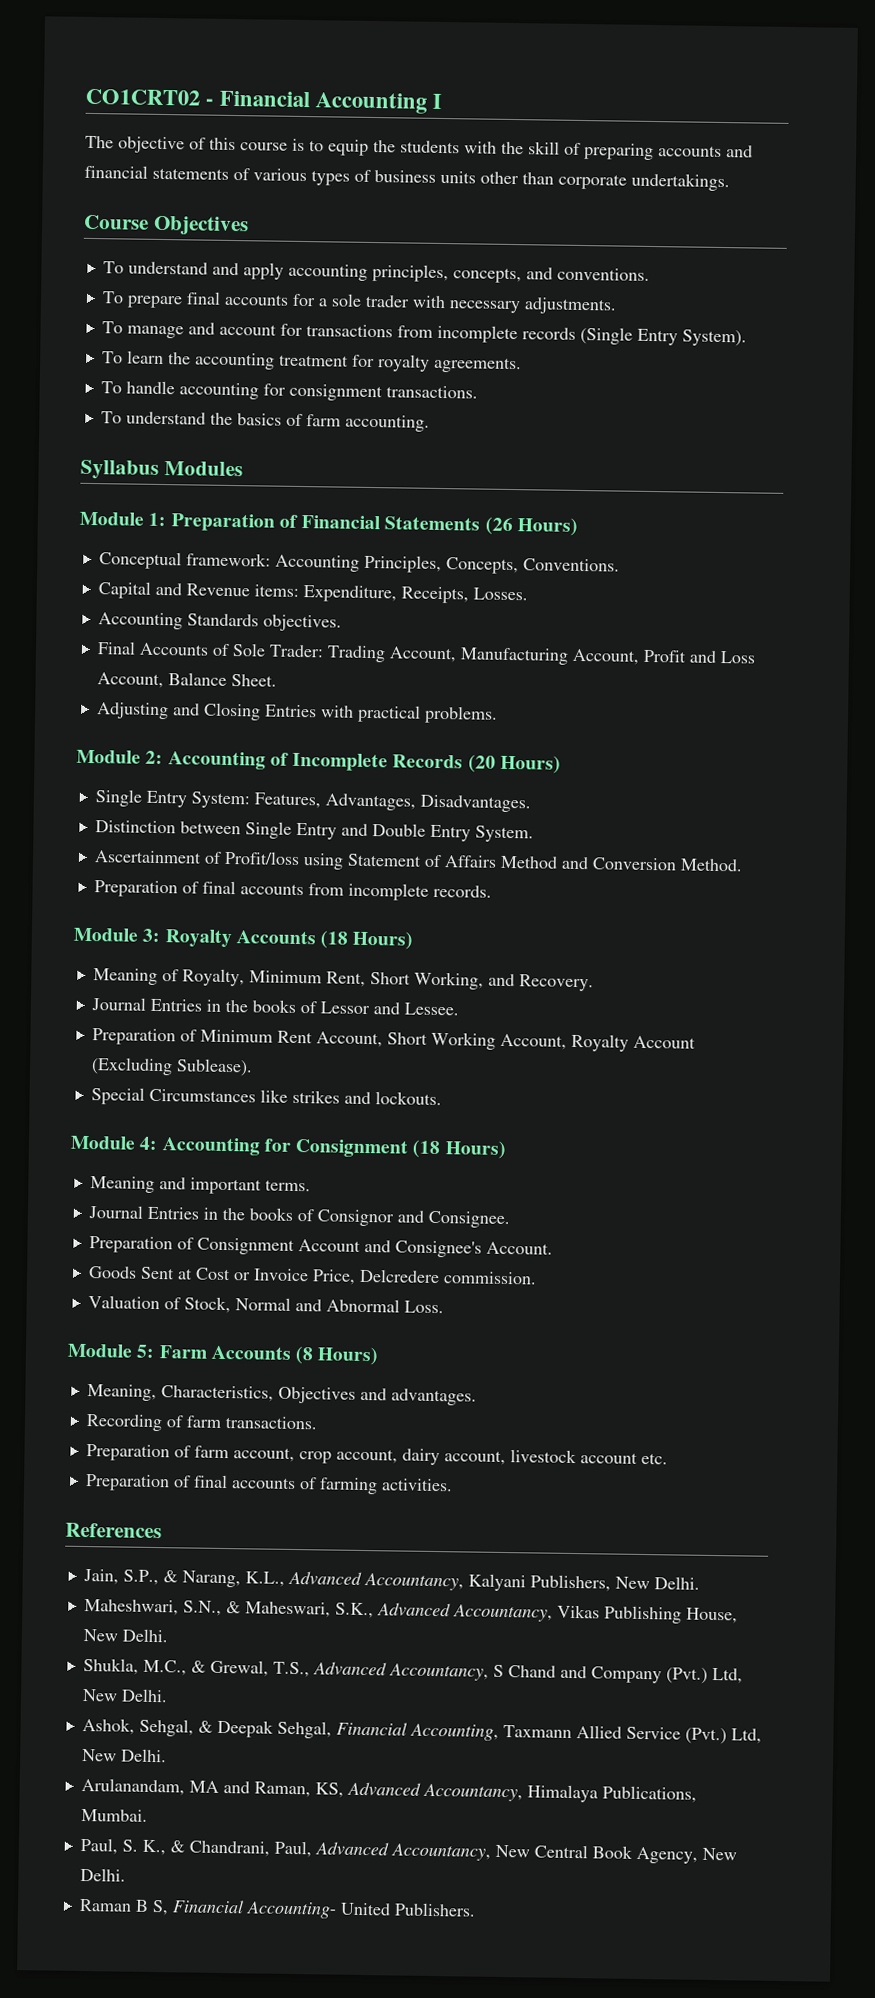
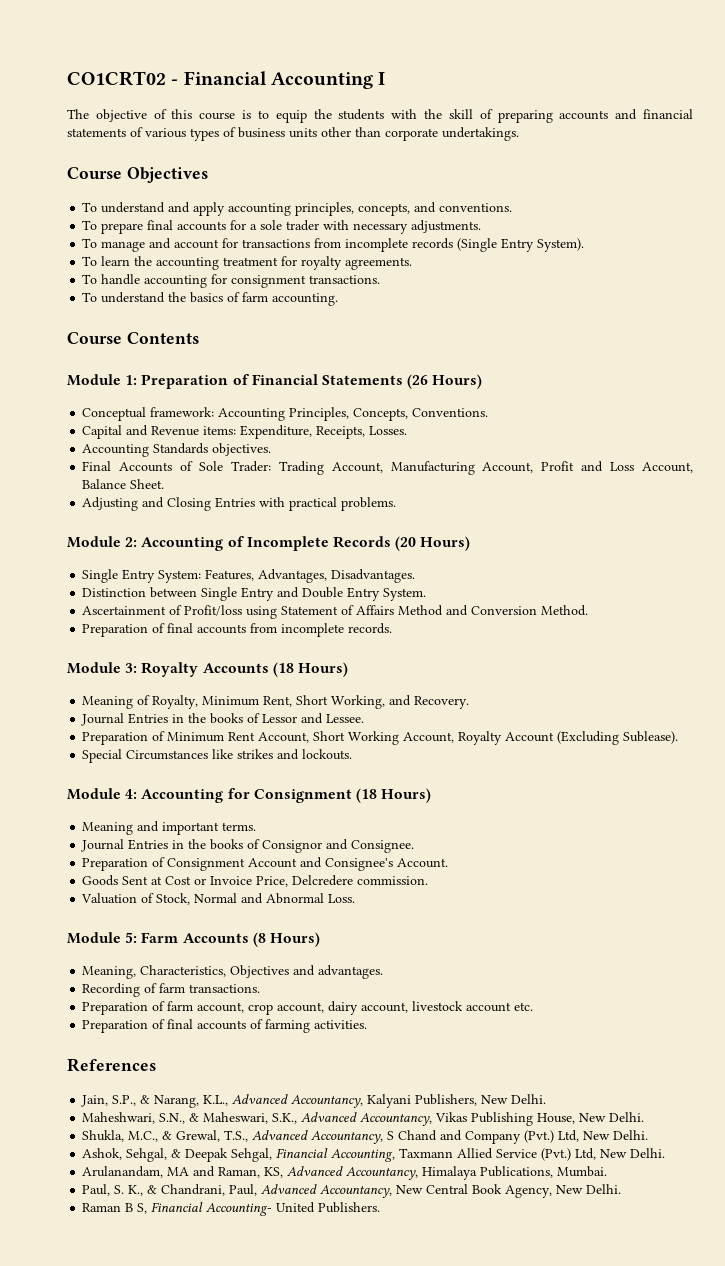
[80,459,243,480] Syllabus Modules -> [67,332,199,344] Course Contents

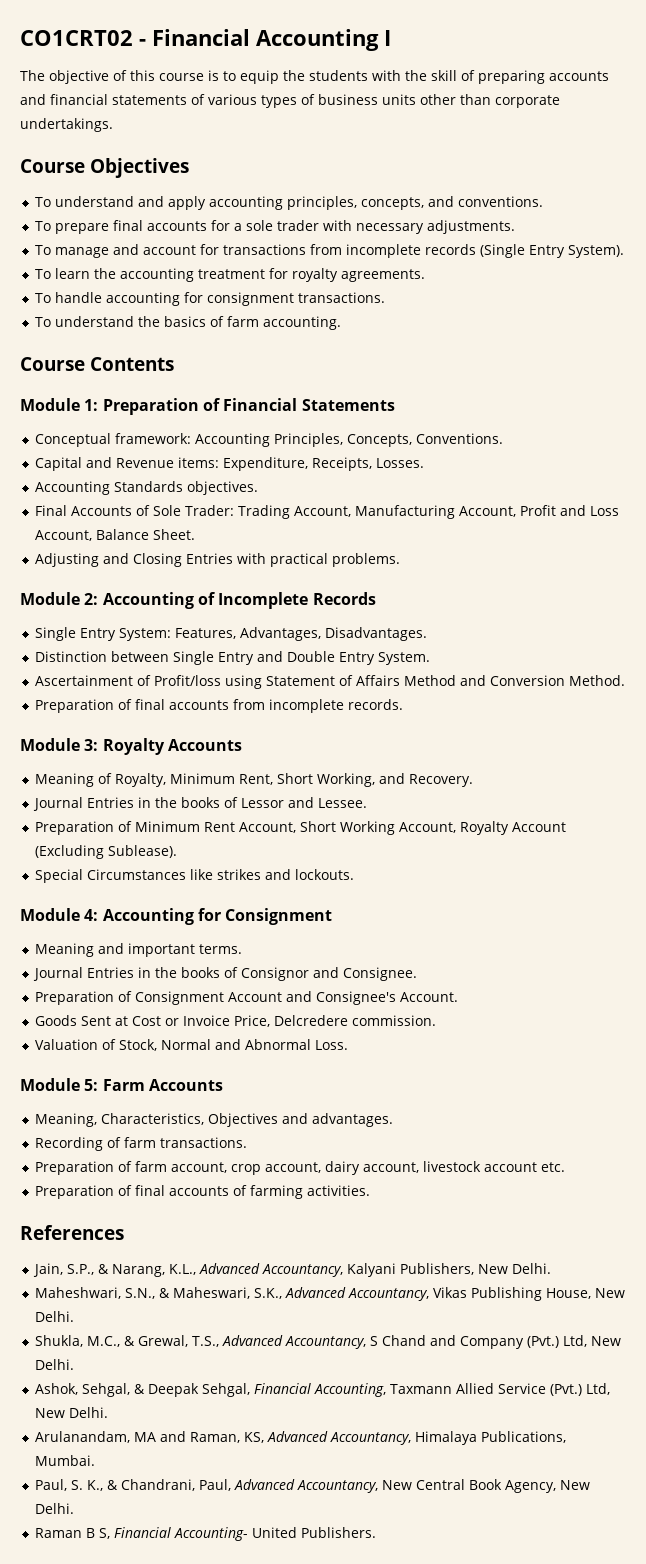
[407,374,483,389] (26 Hours) -> (395, 405) none
[395,536,471,551] (20 Hours) -> (376, 598) none
[272,662,348,677] (18 Hours) -> (242, 745) none
[355,788,432,803] (18 Hours) -> (333, 916) none
[252,932,320,947] (8 Hours) -> (223, 1085) none

